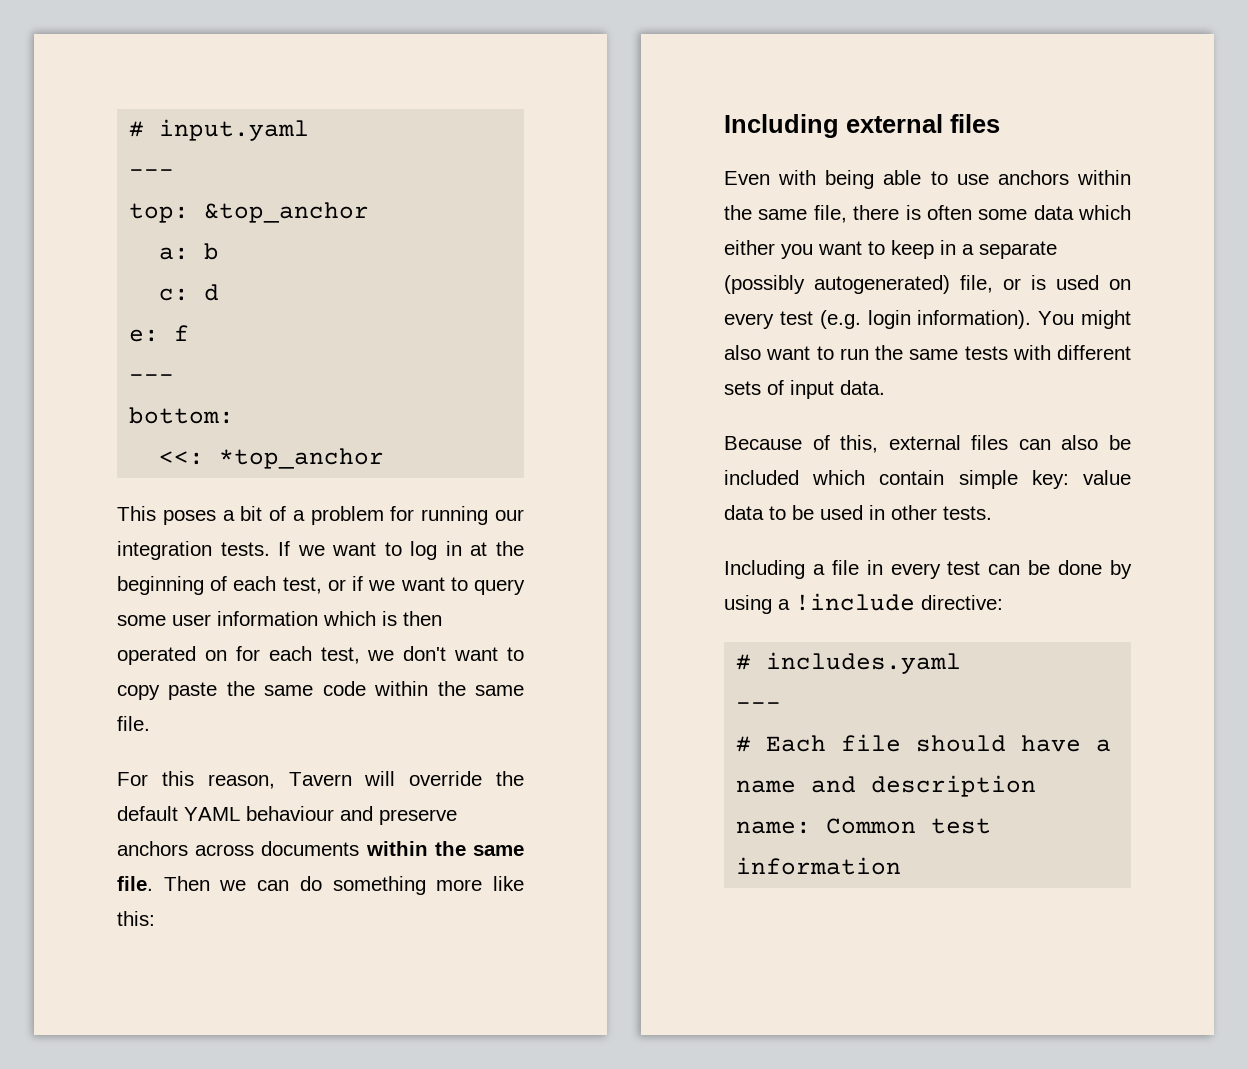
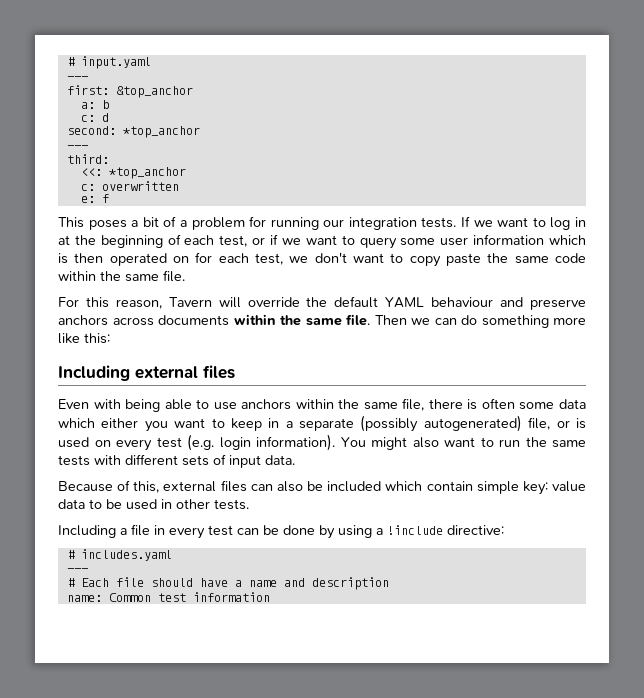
[129,203,190,223] top: -> [66,85,109,95] first:
[129,325,190,342] [129,374,175,382] [129,407,235,424] e: f // --- // bottom: -> [66,126,200,138] [66,145,88,149] [66,154,109,164] second: *top_anchor // --- // third:
(385, 458) none -> [80,181,179,191] [80,194,109,203] // c: overwritten // e: f

